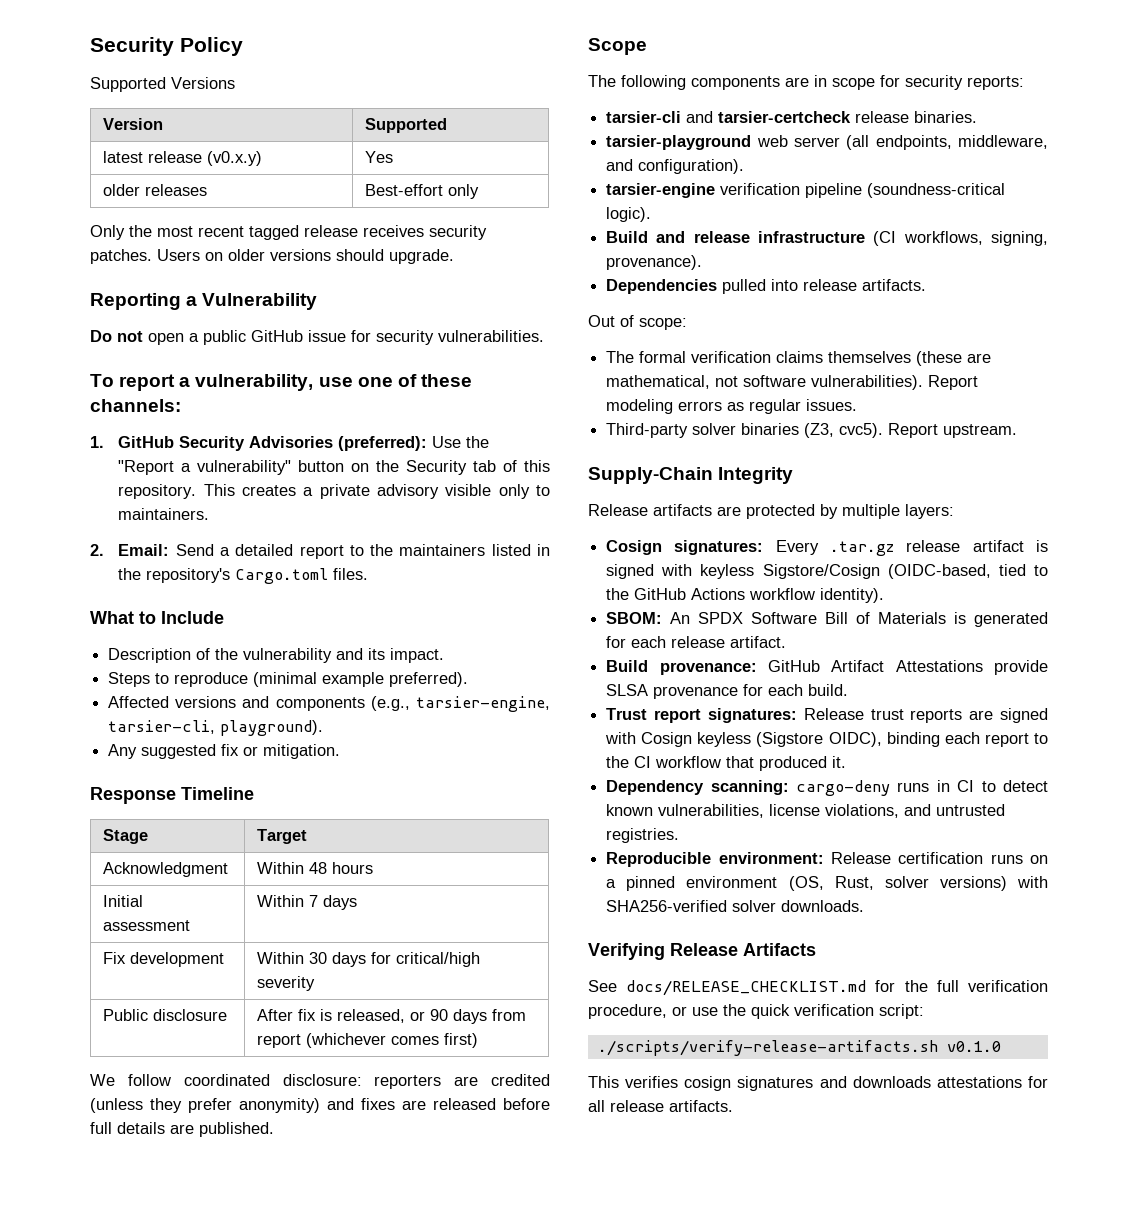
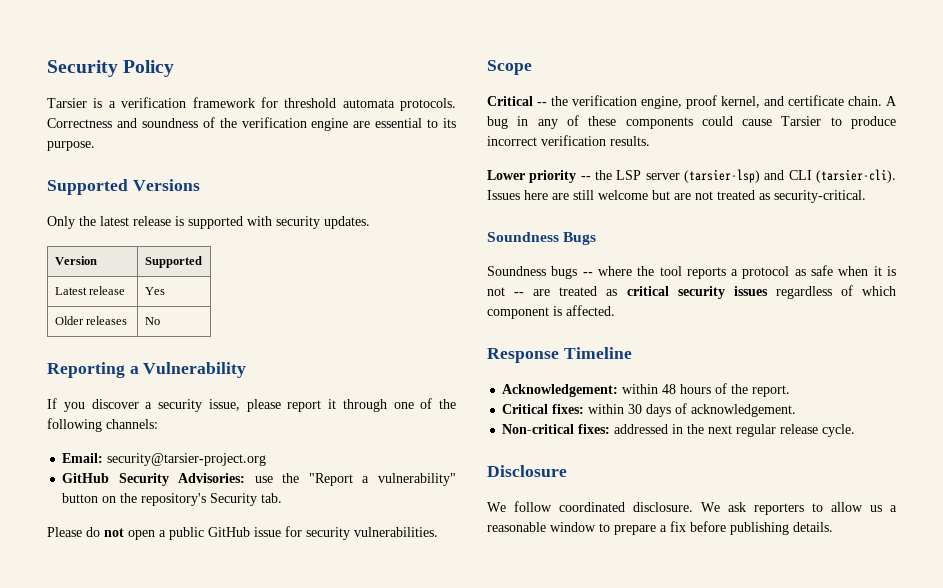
[90,77,235,92] Supported Versions -> [47,97,456,111] [47,117,456,131] [47,141,95,151] [47,179,200,195] [47,216,370,229] Tarsier is a verification framework for threshold automata protocols. Correctness and soundness of the verification engine are essential to its purpose. // Supported Versions // Only the latest release is supported with security updates.
[102,151,262,166] latest release (v0.x.y) -> [54,286,126,295] Latest release
[102,184,140,196] older -> [54,316,84,325] Older
[364,184,479,199] [90,225,487,240] [90,249,454,264] [90,293,318,310] [90,330,112,342] Best-effort only // Only the most recent tagged release receives security patches. Users on older versions should upgrade. // Reporting a Vulnerability // Do -> [144,317,160,325] [47,362,247,378] [47,398,456,412] [47,418,158,432] [62,453,267,466] [62,473,457,486] [62,493,283,506] [47,527,100,537] No // Reporting a Vulnerability // If you discover a security issue, please report it through one of the following channels: // Email: security@tarsier-project.org // GitHub Security Advisories: use the "Report a vulnerability" button on the repository's Security tab. // Please do
[90,374,472,391] [90,399,181,412] [90,436,490,451] [118,460,550,475] [118,484,550,499] [118,508,210,520] [90,544,550,559] [118,568,369,584] [90,611,224,624] [108,648,445,663] [108,672,469,687] [108,696,550,712] [108,720,324,736] [108,744,341,759] [90,787,254,804] [102,829,148,844] [256,829,307,844] [102,862,228,877] [256,862,373,874] [102,895,143,907] [102,920,190,931] [256,895,357,910] [102,952,224,967] [256,952,480,967] [256,976,315,991] [102,1009,227,1021] [256,1009,526,1024] [256,1033,478,1048] [90,1074,550,1089] [90,1098,550,1113] [90,1122,274,1137] [588,38,647,55] [588,75,1024,90] [606,111,978,123] [606,135,1048,150] [606,159,745,174] [606,183,1006,198] [606,207,652,222] [606,231,1048,246] [606,255,703,270] [606,279,927,294] [588,315,687,330] [606,351,992,366] [606,375,979,390] [606,399,858,414] [606,423,1018,438] [588,467,794,484] [588,504,954,519] [606,540,1048,556] [606,564,1048,579] [606,588,885,603] [606,612,1048,627] [606,636,787,648] [606,660,1048,675] [606,684,849,699] [606,708,1048,723] [605,732,1048,747] [606,756,847,771] [606,780,1048,796] [606,804,1006,818] [606,828,680,843] [606,852,1048,867] [606,876,1048,891] [606,900,865,912] [588,943,816,960] [588,980,1048,996] [588,1004,924,1019] [597,1040,1001,1056] [588,1076,1048,1091] [588,1100,733,1112] To report a vulnerability, use one of these channels: // 1. GitHub Security Advisories (preferred): Use the "Report a vulnerability" button on the Security tab of this repository. This creates a private advisory visible only to maintainers. // 2. Email: Send a detailed report to the maintainers listed in the repository's Cargo.toml files. // What to Include // Description of the vulnerability and its impact. // Steps to reproduce (minimal example preferred). // Affected versions and components (e.g., tarsier-engine, tarsier-cli, playground). // Any suggested fix or mitigation. // Response Timeline // Stage | Target // Acknowledgment | Within 48 hours // Initial assessment | Within 7 days // Fix development | Within 30 days for critical/high severity // Public disclosure | After fix is released, or 90 days from report (whichever comes first) // We follow coordinated disclosure: reporters are credited (unless they prefer anonymity) and fixes are released before full details are published. // Scope // The following components are in scope for security reports: // tarsier-cli and tarsier-certcheck release binaries. // tarsier-playground web server (all endpoints, middleware, and configuration). // tarsier-engine verification pipeline (soundness-critical logic). // Build and release infrastructure (CI workflows, signing, provenance). // Dependencies pulled into release artifacts. // Out of scope: // The formal verification claims themselves (these are mathematical, not software vulnerabilities). Report modeling errors as regular issues. // Third-party solver binaries (Z3, cvc5). Report upstream. // Supply-Chain Integrity // Release artifacts are protected by multiple layers: // Cosign signatures: Every .tar.gz release artifact is signed with keyless Sigstore/Cosign (OIDC-based, tied to the GitHub Actions workflow identity). // SBOM: An SPDX Software Bill of Materials is generated for each release artifact. // Build provenance: GitHub Artifact Attestations provide SLSA provenance for each build. // Trust report signatures: Release trust reports are signed with Cosign keyless (Sigstore OIDC), binding each report to the CI workflow that produced it. // Dependency scanning: cargo-deny runs in CI to detect known vulnerabilities, license violations, and untrusted registries. // Reproducible environment: Release certification runs on a pinned environment (OS, Rust, solver versions) with SHA256-verified solver downloads. // Verifying Release Artifacts // See docs/RELEASE_CHECKLIST.md for the full verification procedure, or use the quick verification script: // ./scripts/verify-release-artifacts.sh v0.1.0 // This verifies cosign signatures and downloads attestations for all release artifacts. -> [487,60,532,75] [487,95,897,109] [487,115,896,129] [487,135,650,146] [487,169,896,183] [487,190,866,203] [487,232,597,245] [487,265,897,279] [487,285,896,299] [487,305,615,319] [487,347,632,363] [502,383,791,397] [502,403,797,417] [502,424,856,437] [487,465,567,477] [487,501,897,515] [487,521,833,535] Scope // Critical -- the verification engine, proof kernel, and certificate chain. A bug in any of these components could cause Tarsier to produce incorrect verification results. // Lower priority -- the LSP server (tarsier-lsp) and CLI (tarsier-cli). Issues here are still welcome but are not treated as security-critical. // Soundness Bugs // Soundness bugs -- where the tool reports a protocol as safe when it is not -- are treated as critical security issues regardless of which component is affected. // Response Timeline // Acknowledgement: within 48 hours of the report. // Critical fixes: within 30 days of acknowledgement. // Non-critical fixes: addressed in the next regular release cycle. // Disclosure // We follow coordinated disclosure. We ask reporters to allow us a reasonable window to prepare a fix before publishing details.

